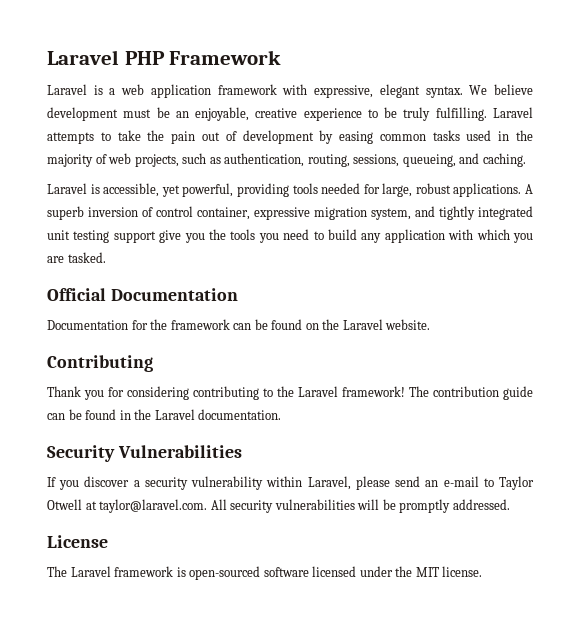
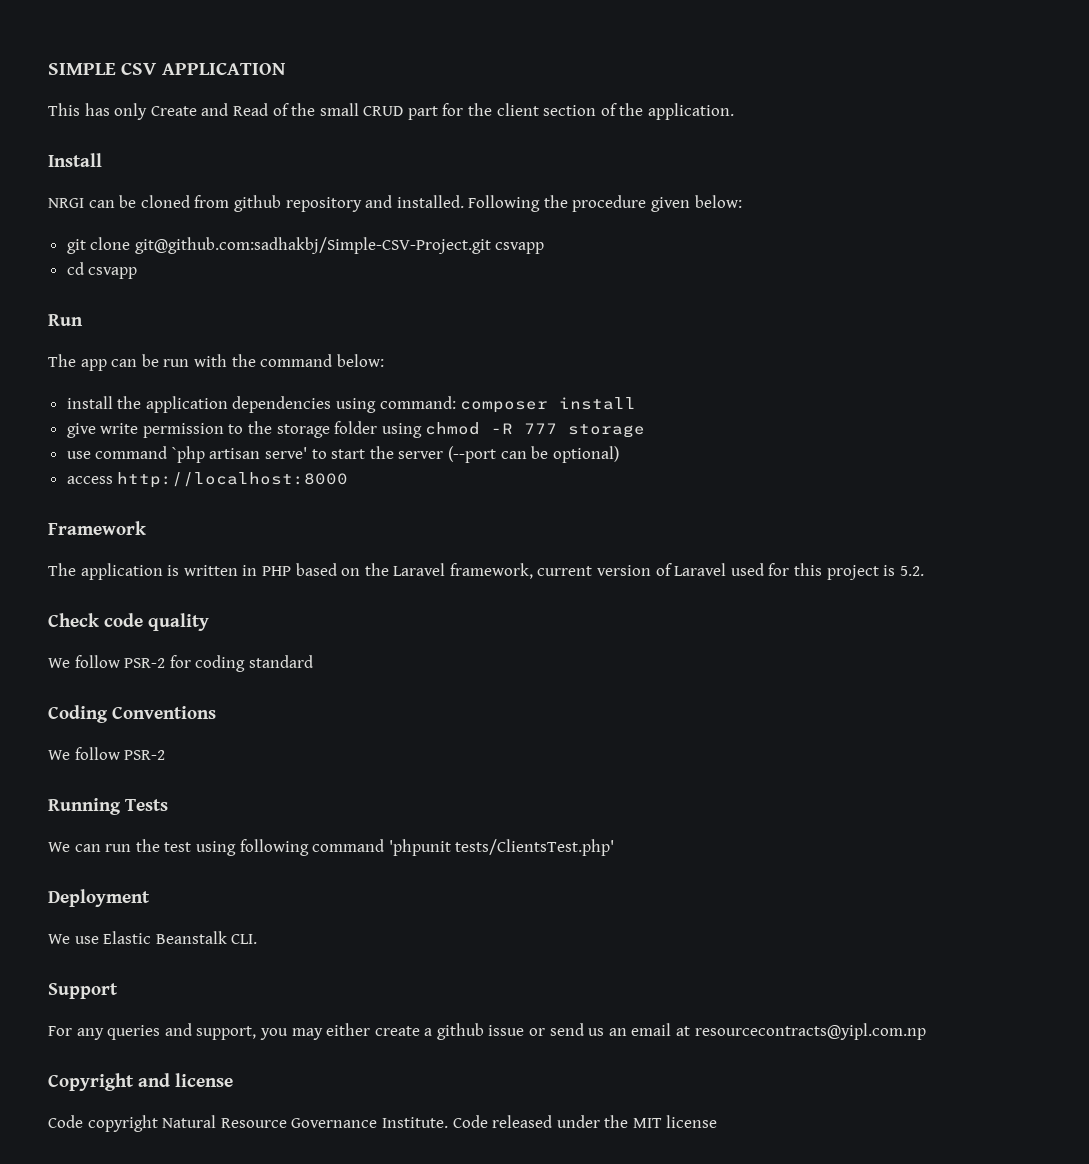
[47,50,282,65] [47,84,534,98] [47,107,533,121] [47,130,533,144] [47,153,526,167] [47,183,533,197] [47,206,533,220] [47,229,533,243] [47,252,106,263] [47,288,238,301] [47,319,431,330] [47,355,153,372] [47,386,533,400] [47,409,282,420] [47,445,242,462] [47,476,534,490] [47,499,510,513] [47,535,108,548] [47,566,357,580] Laravel PHP Framework // Laravel is a web application framework with expressive, elegant syntax. We believe development must be an enjoyable, creative experience to be truly fulfilling. Laravel attempts to take the pain out of development by easing common tasks used in the majority of web projects, such as authentication, routing, sessions, queueing, and caching. // Laravel is accessible, yet powerful, providing tools needed for large, robust applications. A superb inversion of control container, expressive migration system, and tightly integrated unit testing support give you the tools you need to build any application with which you are tasked. // Official Documentation // Documentation for the framework can be found on the Laravel website. // Contributing // Thank you for considering contributing to the Laravel framework! The contribution guide can be found in the Laravel documentation. // Security Vulnerabilities // If you discover a security vulnerability within Laravel, please send an e-mail to Taylor Otwell at taylor@laravel.com. All security vulnerabilities will be promptly addressed. // License // The Laravel framework is open-sourced software licensed -> [48,62,285,75] [48,103,735,120] [48,153,102,167] [48,195,742,212] [66,237,545,254] [66,262,138,279] [48,314,83,326] [48,354,384,371] [66,396,637,413] [66,421,646,438] [66,446,619,463] [66,472,349,488] [48,521,146,535] [48,563,924,580] [48,613,209,631] [48,655,313,672] [48,705,216,723] [48,747,166,760] [48,798,168,815] [48,839,615,856] [48,889,150,907] [48,931,258,944] [48,983,118,999] [48,1023,926,1040] [48,1073,233,1091] [48,1115,553,1132] SIMPLE CSV APPLICATION // This has only Create and Read of the small CRUD part for the client section of the application. // Install // NRGI can be cloned from github repository and installed. Following the procedure given below: // git clone git@github.com:sadhakbj/Simple-CSV-Project.git csvapp // cd csvapp // Run // The app can be run with the command below: // install the application dependencies using command: composer install // give write permission to the storage folder using chmod -R 777 storage // use command `php artisan serve' to start the server (--port can be optional) // access http://localhost:8000 // Framework // The application is written in PHP based on the Laravel framework, current version of Laravel used for this project is 5.2. // Check code quality // We follow PSR-2 for coding standard // Coding Conventions // We follow PSR-2 // Running Tests // We can run the test using following command 'phpunit tests/ClientsTest.php' // Deployment // We use Elastic Beanstalk CLI. // Support // For any queries and support, you may either create a github issue or send us an email at resourcecontracts@yipl.com.np // Copyright and license // Code copyright Natural Resource Governance Institute. Code released
[442,566,483,577] license. -> [666,1115,718,1128] license

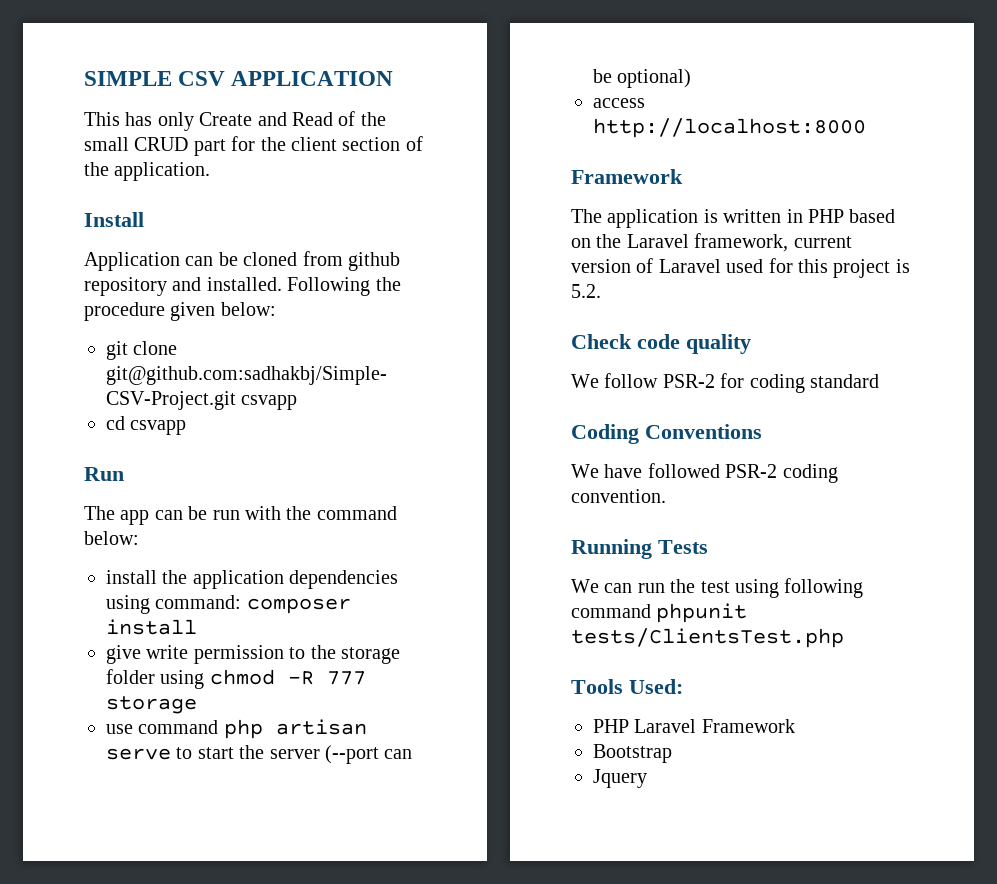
[48,198,84,208] NRGI -> [84,252,180,271] Application
[171,446,308,463] `php artisan serve' -> [223,719,367,739] [106,748,171,760] php artisan serve
[74,747,166,760] follow PSR-2 -> [604,463,838,483] [571,489,666,503] have followed PSR-2 coding convention.
[388,839,615,856] [48,889,150,907] [48,931,258,944] [48,983,118,999] [48,1023,926,1040] [48,1073,233,1091] [48,1115,718,1132] 'phpunit tests/ClientsTest.php' // Deployment // We use Elastic Beanstalk CLI. // Support // For any queries and support, you may either create a github issue or send us an email at resourcecontracts@yipl.com.np // Copyright and license // Code copyright Natural Resource Governance Institute. Code released under the MIT license -> [656,603,748,623] [571,628,844,648] [571,679,683,694] [593,719,795,733] [593,744,672,763] [593,769,647,788] phpunit tests/ClientsTest.php // Tools Used: // PHP Laravel Framework // Bootstrap // Jquery

